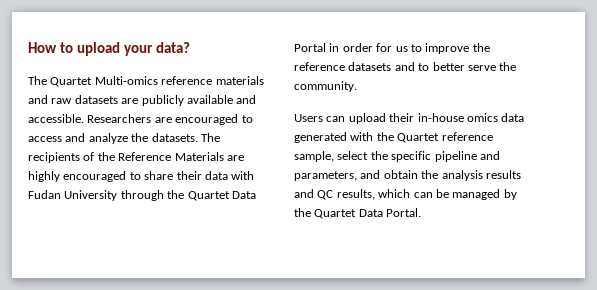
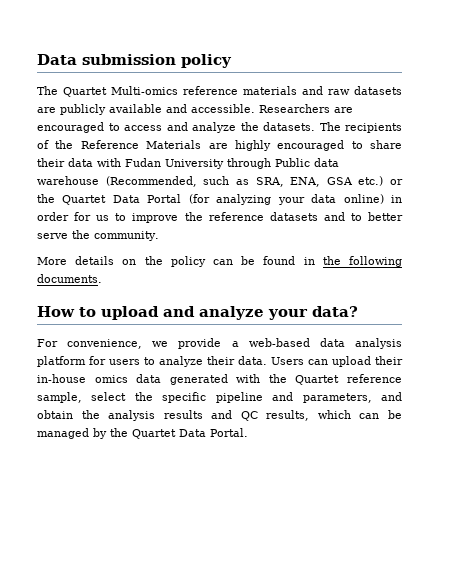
[28,42,190,56] How to upload your data? -> [37,54,232,68] Data submission policy
[167,190,256,201] [294,43,326,52] the Quartet Data Portal -> [275,158,339,167] [37,176,403,187] [37,194,384,205] Public data warehouse (Recommended, such as SRA, ENA, GSA etc.) or the Quartet Data Portal (for analyzing your data online)
(357, 86) none -> [37,256,402,267] [37,274,102,283] [37,306,358,320] [37,338,402,349] [37,356,267,367] More details on the policy can be found in the following documents. // How to upload and analyze your data? // For convenience, we provide a web-based data analysis platform for users to analyze their data.

